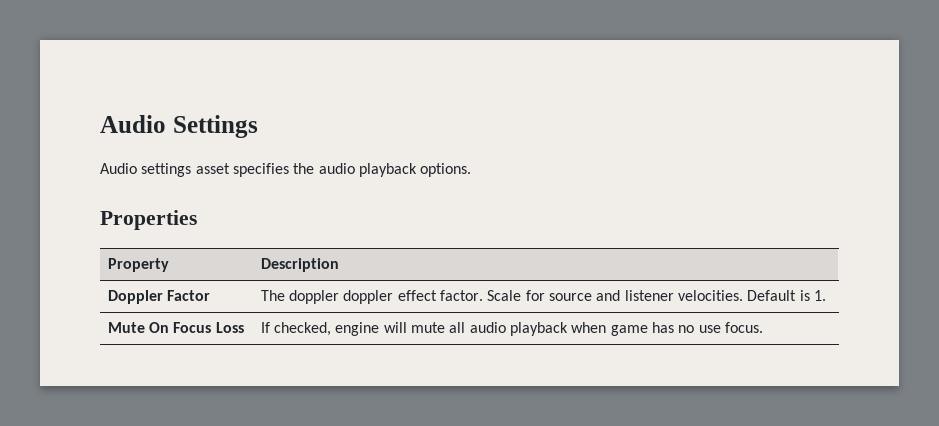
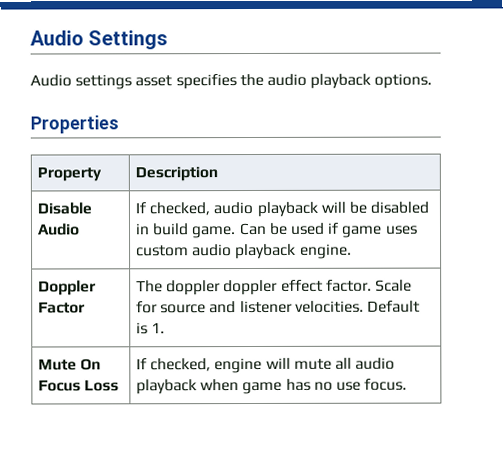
(339, 265) none -> [37,202,93,215] [37,223,81,236] [135,201,430,217] [135,222,418,239] [136,243,352,260] // Disable Audio | If checked, audio playback will be disabled in build game. Can be used if game uses custom audio playback engine.

